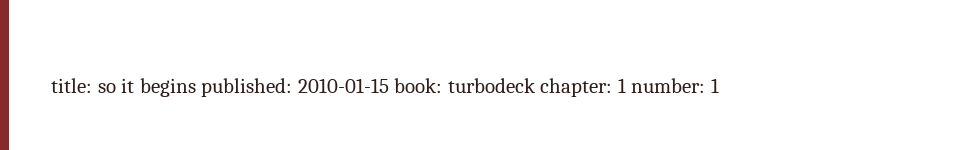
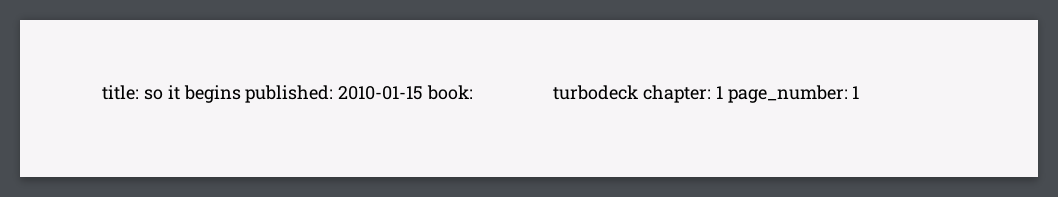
[631,78,706,93] number: -> [727,85,848,103] page_number:

